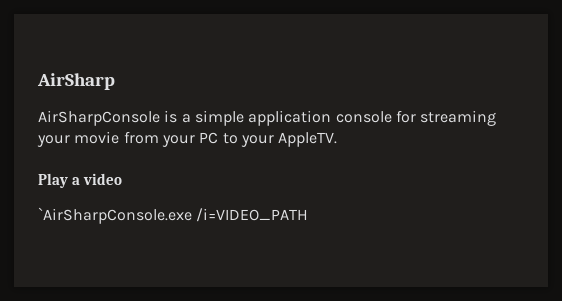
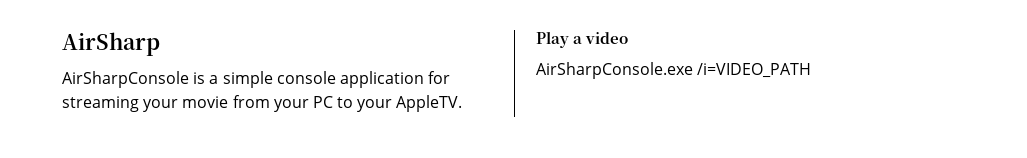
[248,110,392,126] application console -> [276,71,424,88] console application
[38,207,192,224] `AirSharpConsole.exe -> [536,62,693,79] AirSharpConsole.exe

